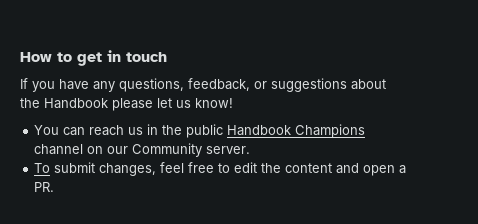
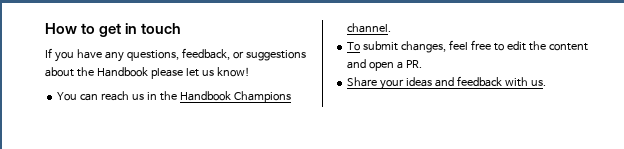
[186,124,224,138] public -> (177, 96) none
[34,143,251,157] channel on our Community server. -> [347,23,392,33] channel.
(55, 187) none -> [347,76,546,90] // Share your ideas and feedback with us.

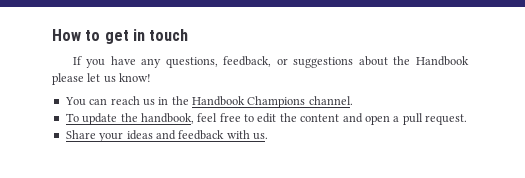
[363,41,447,53] submit changes, -> [82,113,194,125] update the handbook,
[406,60,423,68] PR. -> [402,113,467,125] pull request.

